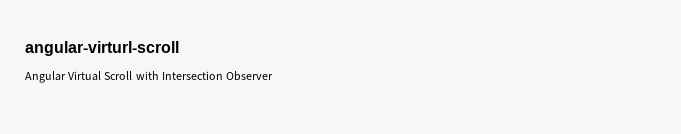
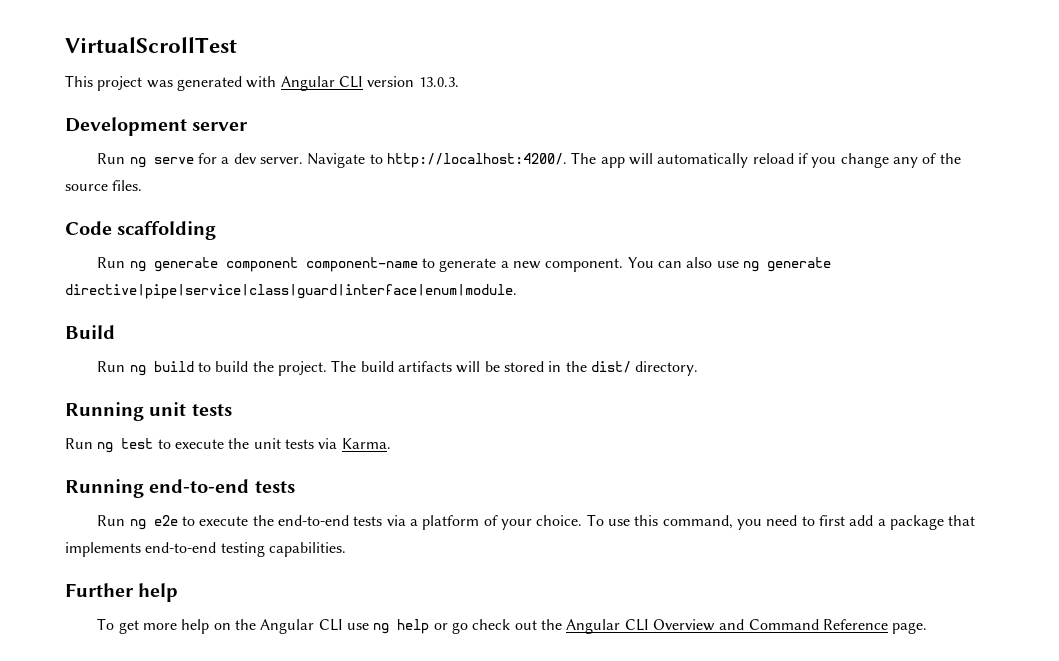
[25,41,179,56] [25,71,274,83] angular-virturl-scroll // Angular Virtual Scroll with Intersection Observer -> [65,37,237,53] [65,75,459,91] [65,117,249,136] [97,152,961,168] [65,180,143,191] [65,221,217,240] [97,257,832,272] [65,284,517,299] [65,325,115,339] [97,360,699,376] [65,402,232,421] [65,438,391,453] [65,479,295,498] [97,514,976,530] [65,542,346,557] [65,583,179,602] [97,618,928,634] VirtualScrollTest // This project was generated with Angular CLI version 13.0.3. // Development server // Run ng serve for a dev server. Navigate to http://localhost:4200/. The app will automatically reload if you change any of the source files. // Code scaffolding // Run ng generate component component-name to generate a new component. You can also use ng generate directive|pipe|service|class|guard|interface|enum|module. // Build // Run ng build to build the project. The build artifacts will be stored in the dist/ directory. // Running unit tests // Run ng test to execute the unit tests via Karma. // Running end-to-end tests // Run ng e2e to execute the end-to-end tests via a platform of your choice. To use this command, you need to first add a package that implements end-to-end testing capabilities. // Further help // To get more help on the Angular CLI use ng help or go check out the Angular CLI Overview and Command Reference page.

